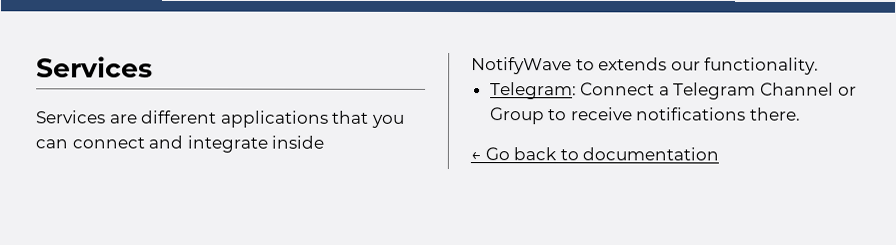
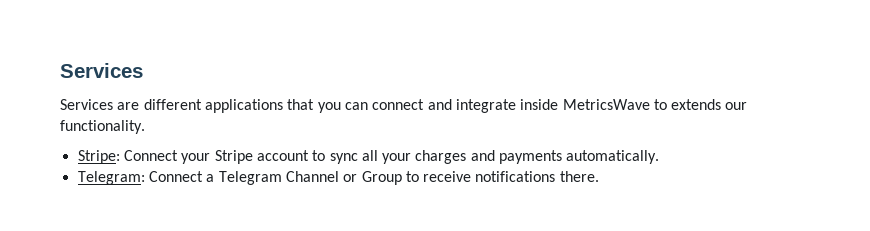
[471,57,572,75] NotifyWave -> [562,99,650,110] MetricsWave
(820, 66) none -> [77,150,660,164] // Stripe: Connect your Stripe account to sync all your charges and payments automatically.
[470,147,720,161] // ← Go back to documentation -> (599, 176) none

